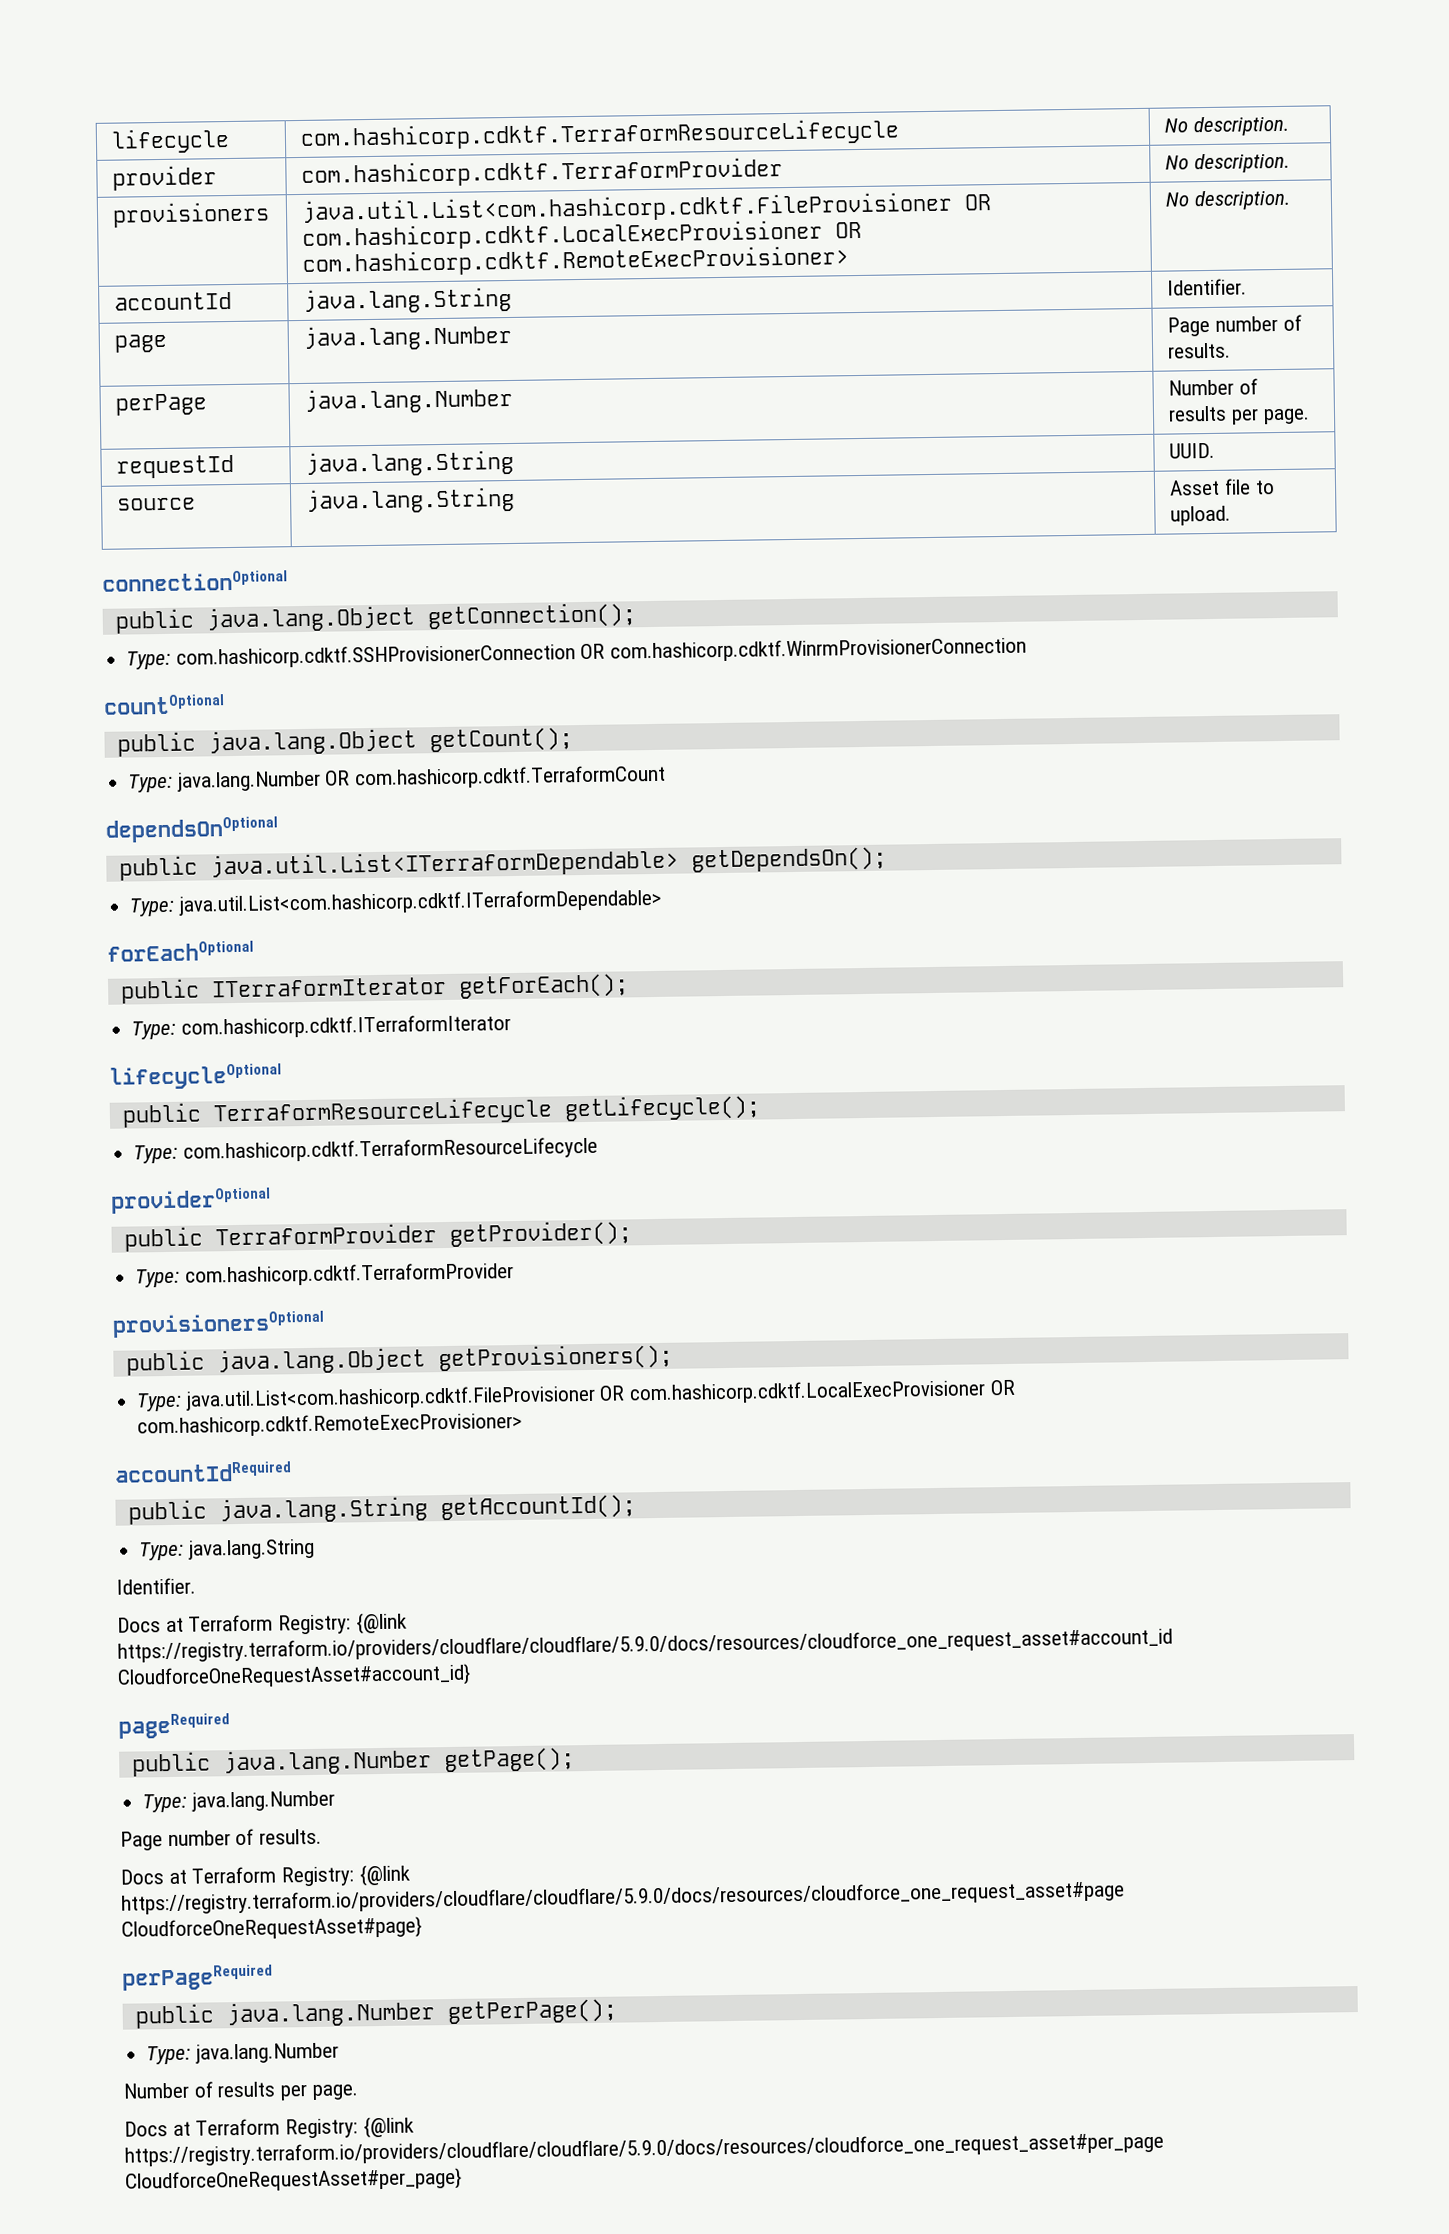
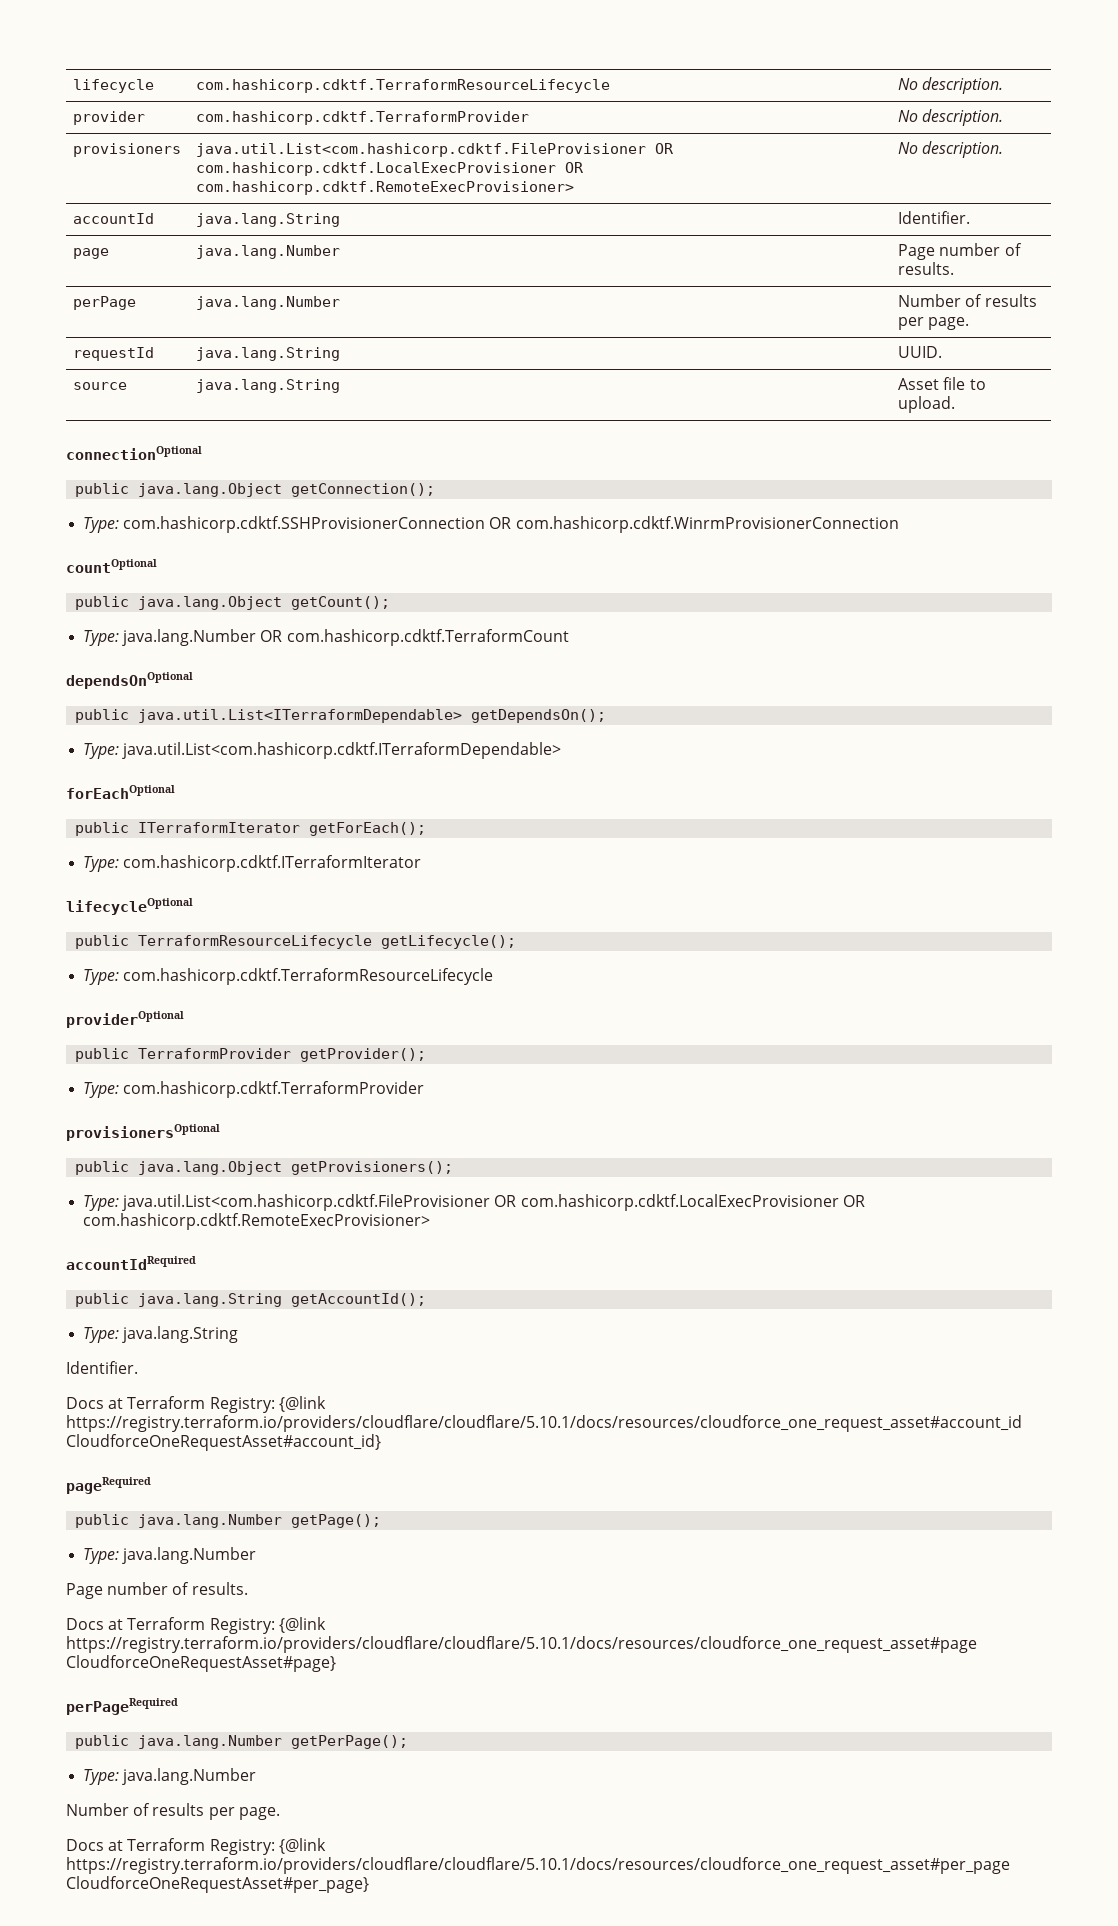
[117,1627,1173,1663] https://registry.terraform.io/providers/cloudflare/cloudflare/5.9.0/docs/resources/cloudforce_one_request_asset#account_id -> [66,1415,1022,1432] https://registry.terraform.io/providers/cloudflare/cloudflare/5.10.1/docs/resources/cloudforce_one_request_asset#account_id
[121,1880,1125,1915] https://registry.terraform.io/providers/cloudflare/cloudflare/5.9.0/docs/resources/cloudforce_one_request_asset#page -> [66,1636,977,1653] https://registry.terraform.io/providers/cloudflare/cloudflare/5.10.1/docs/resources/cloudforce_one_request_asset#page
[124,2131,1164,2167] https://registry.terraform.io/providers/cloudflare/cloudflare/5.9.0/docs/resources/cloudforce_one_request_asset#per_page -> [66,1857,1010,1874] https://registry.terraform.io/providers/cloudflare/cloudflare/5.10.1/docs/resources/cloudforce_one_request_asset#per_page

